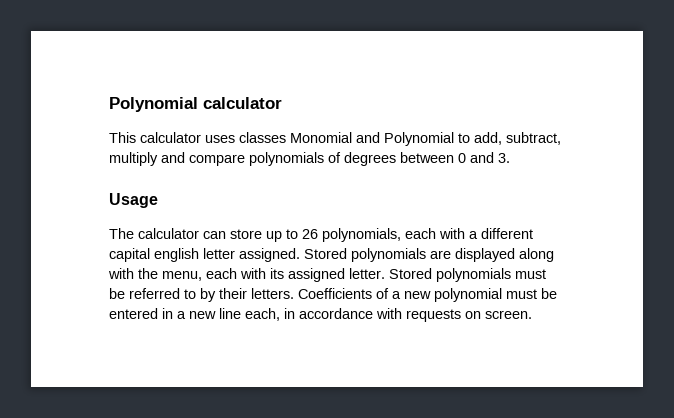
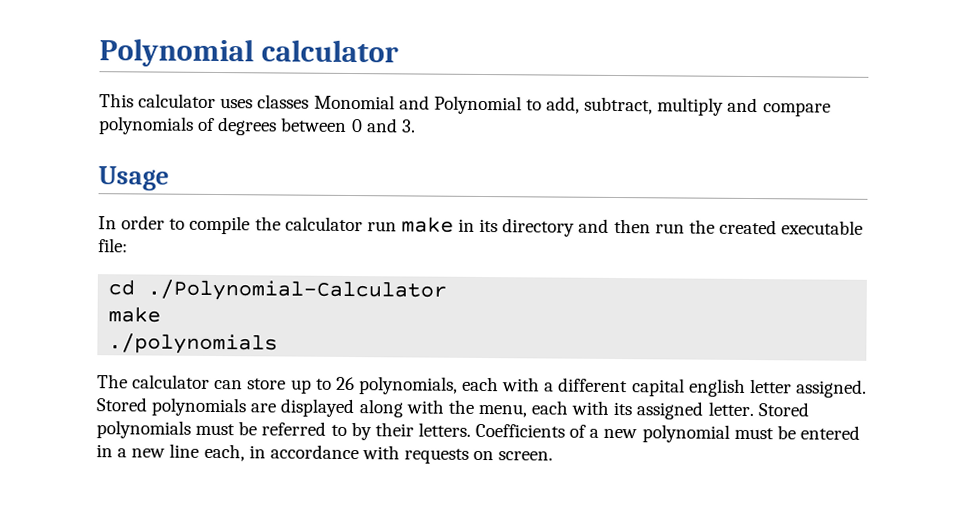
(158, 200) none -> [98,215,864,237] [98,238,128,253] [108,279,448,302] [108,306,162,323] [108,333,279,355] // In order to compile the calculator run make in its directory and then run the created executable file: // cd ./Polynomial-Calculator // make // ./polynomials

